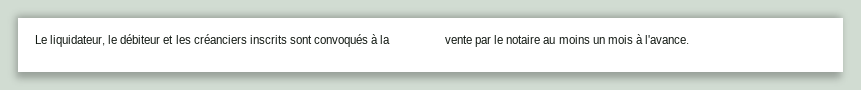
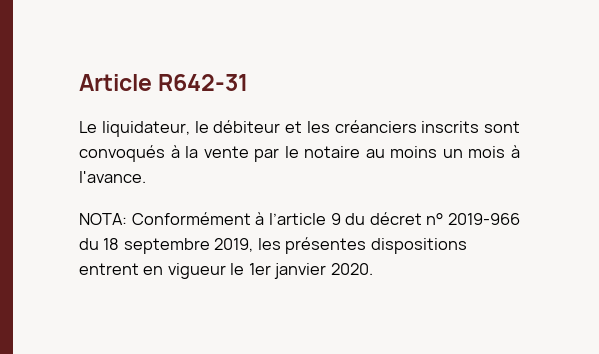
(35, 39) none -> [79,74,249,91] Article R642-31 //
(689, 39) none -> [79,212,520,225] [79,237,467,254] [79,263,373,279] // NOTA: Conformément à l’article 9 du décret n° 2019-966 du 18 septembre 2019, les présentes dispositions entrent en vigueur le 1er janvier 2020.

